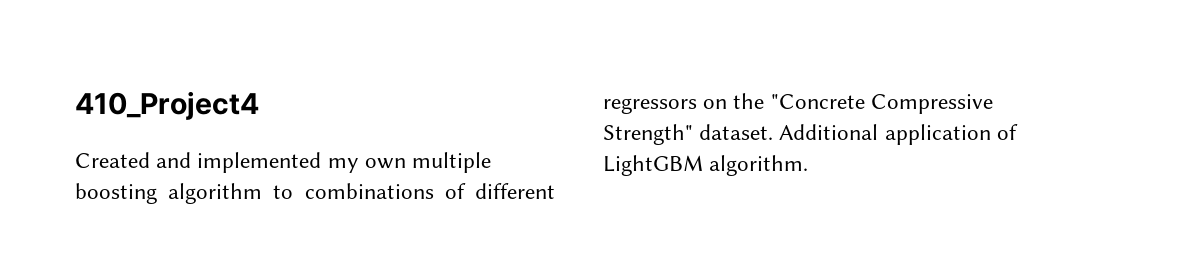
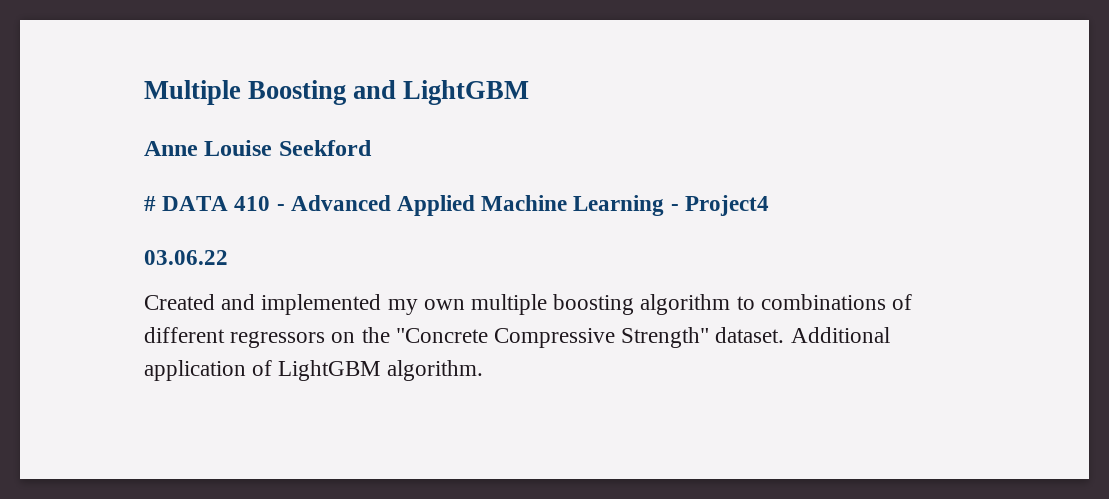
[75,91,259,120] 410_Project4 -> [144,80,530,105] [144,140,372,156] [144,195,769,216] [144,250,228,265] Multiple Boosting and LightGBM // Anne Louise Seekford // # DATA 410 - Advanced Applied Machine Learning - Project4 // 03.06.22

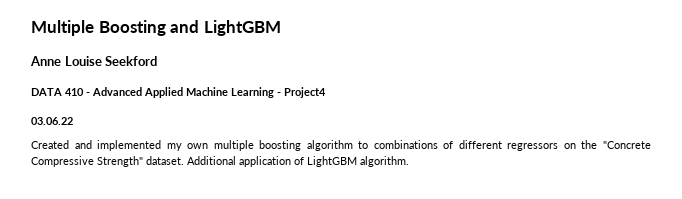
[144,196,156,211] # -> (158, 61) none

